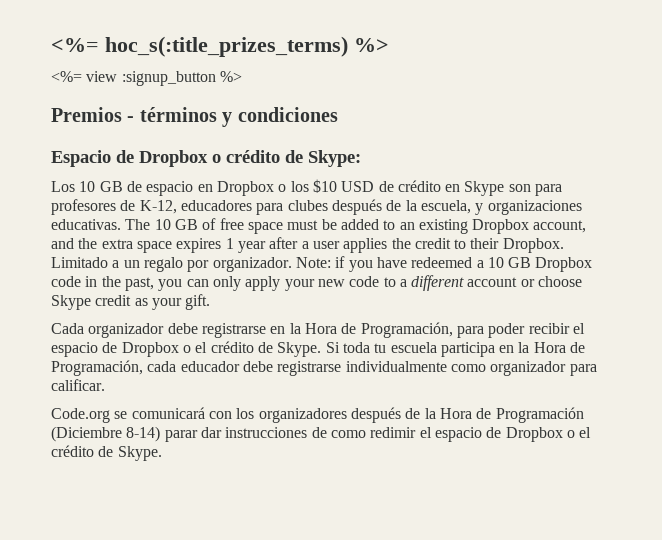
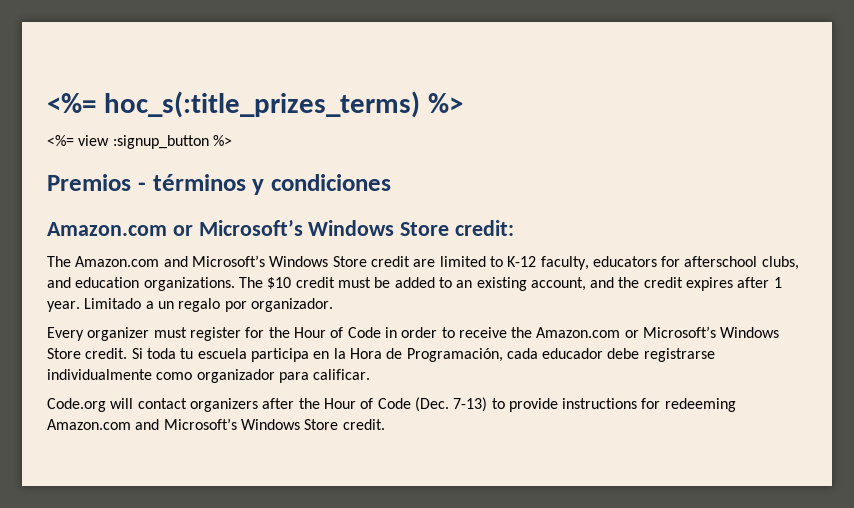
[51,150,361,167] [51,179,563,196] [51,199,582,215] [51,218,283,234] Espacio de Dropbox o crédito de Skype: // Los 10 GB de espacio en Dropbox o los $10 USD de crédito en Skype son para profesores de K-12, educadores para clubes después de la escuela, y organizaciones educativas. The 10 GB of free space -> [47,220,515,236] [47,255,799,270] [47,277,335,291] Amazon.com or Microsoft’s Windows Store credit: // The Amazon.com and Microsoft’s Windows Store credit are limited to K-12 faculty, educators for afterschool clubs, and education organizations. The $10 credit
[472,219,530,234] Dropbox -> (527, 284) none
[101,237,564,253] extra space expires 1 year after a user applies the credit to their Dropbox. -> [643,277,782,291] [47,301,80,312] credit expires after 1 year.
[295,256,593,272] [51,275,583,291] [51,294,211,310] [51,322,585,338] [51,341,322,357] Note: if you have redeemed a 10 GB Dropbox code in the past, you can only apply your new code to a different account or choose Skype credit as your gift. // Cada organizador debe registrarse en la Hora de Programación, para poder recibir el espacio de Dropbox o el crédito de Skype. -> [47,326,780,341] [47,348,128,359] // Every organizer must register for the Hour of Code in order to receive the Amazon.com or Microsoft’s Windows Store credit.
[114,407,584,423] [51,426,592,442] [51,445,162,461] se comunicará con los organizadores después de la Hora de Programación (Diciembre 8-14) parar dar instrucciones de como redimir el espacio de Dropbox o el crédito de Skype. -> [110,397,736,412] [47,418,385,430] will contact organizers after the Hour of Code (Dec. 7-13) to provide instructions for redeeming Amazon.com and Microsoft’s Windows Store credit.

